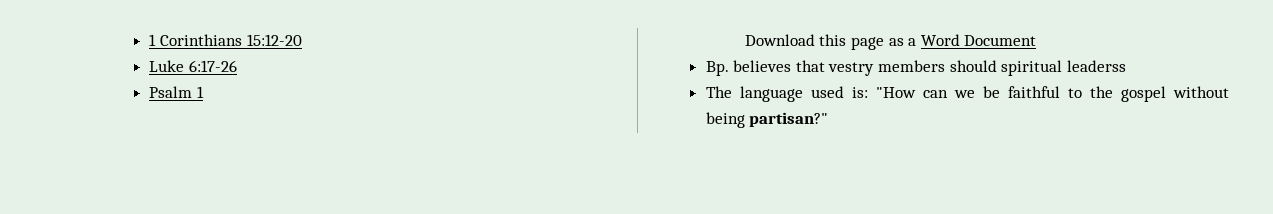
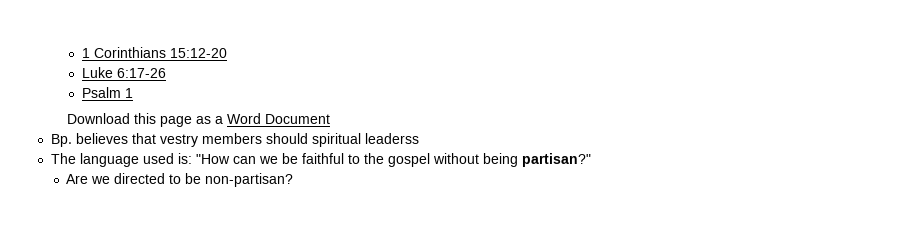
(829, 119) none -> [66,173,294,187] // Are we directed to be non-partisan?

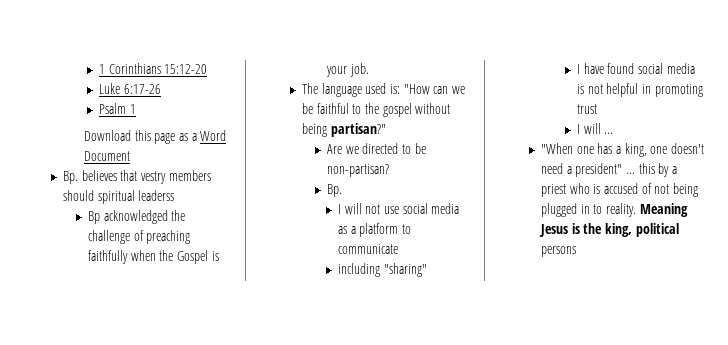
(419, 138) none -> [88,210,186,224] [88,230,191,244] [88,250,219,264] [326,63,369,77] // Bp acknowledged the challenge of preaching faithfully when the Gospel is your job.
(294, 180) none -> [327,184,343,197] [338,203,460,214] [338,223,411,237] [338,244,399,254] [338,263,427,277] [577,63,695,74] [577,83,703,97] [577,104,598,114] [577,123,614,134] [541,143,704,157] [541,163,677,177] [541,183,698,197] [541,203,688,217] [539,223,679,237] [541,246,577,257] // Bp. // I will not use social media as a platform to communicate // including "sharing" // I have found social media is not helpful in promoting trust // I will ... // "When one has a king, one doesn't need a president" ... this by a priest who is accused of not being plugged in to reality. Meaning Jesus is the king, political persons

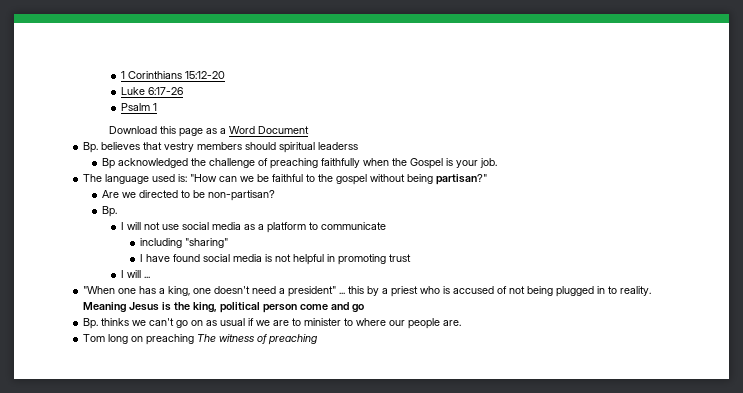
[541,246,577,257] persons -> [263,302,365,313] [83,318,462,329] [83,334,318,345] person come and go // Bp. thinks we can't go on as usual if we are to minister to where our people are. // Tom long on preaching The witness of preaching

